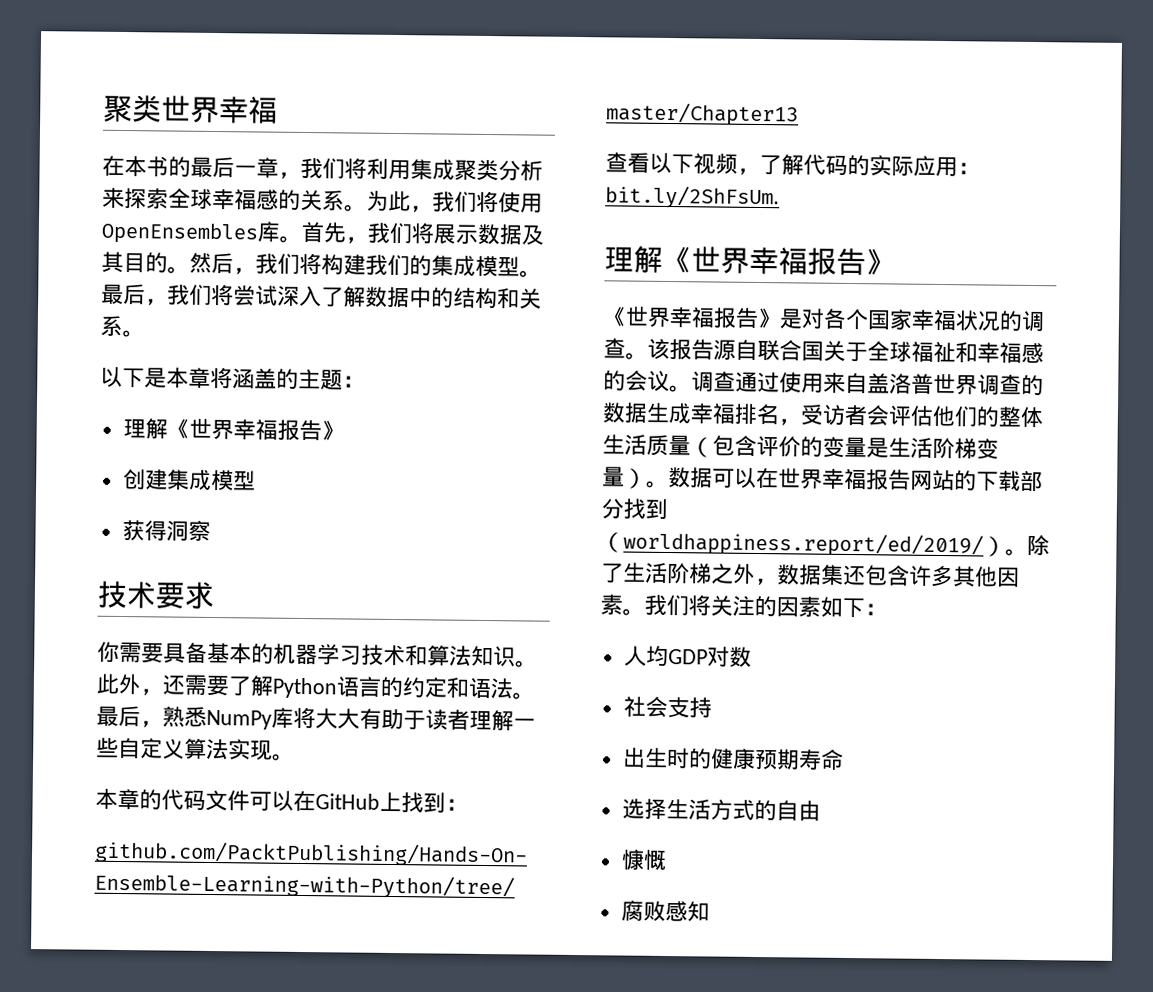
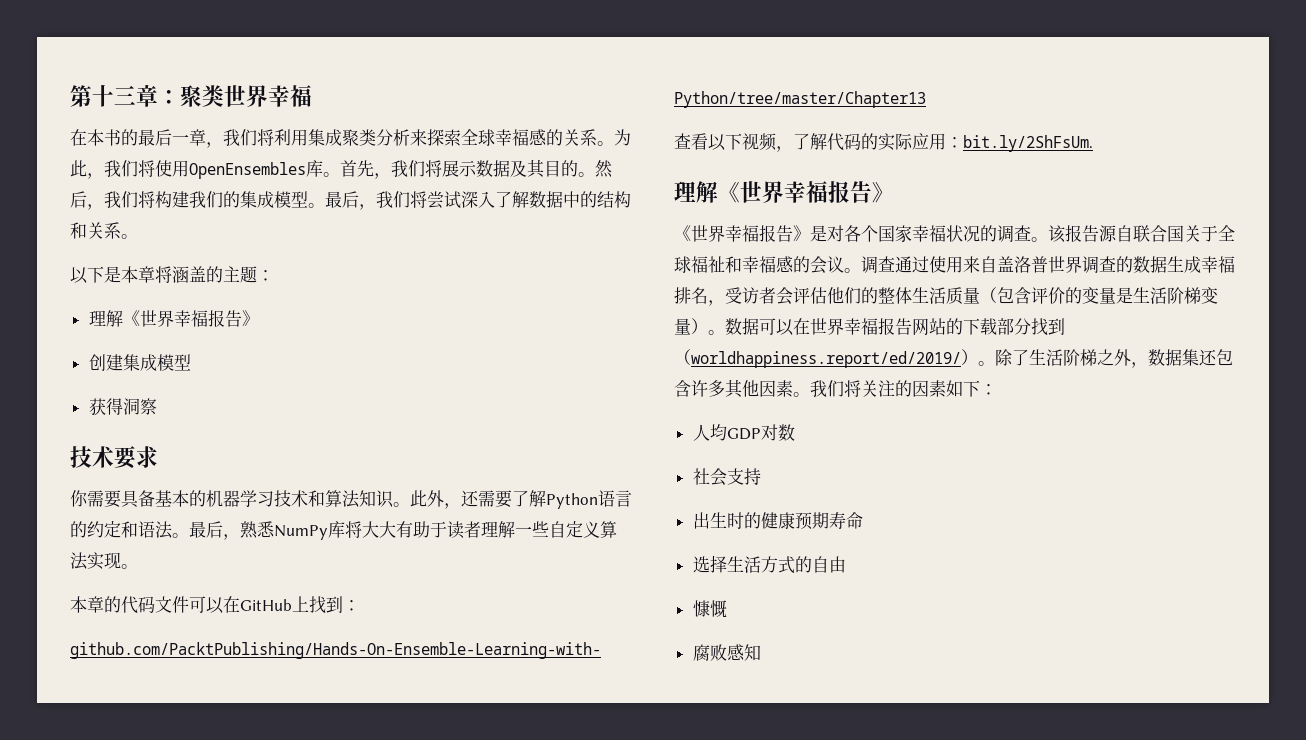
(103, 109) none -> [70,85,180,107] 第十三章：

